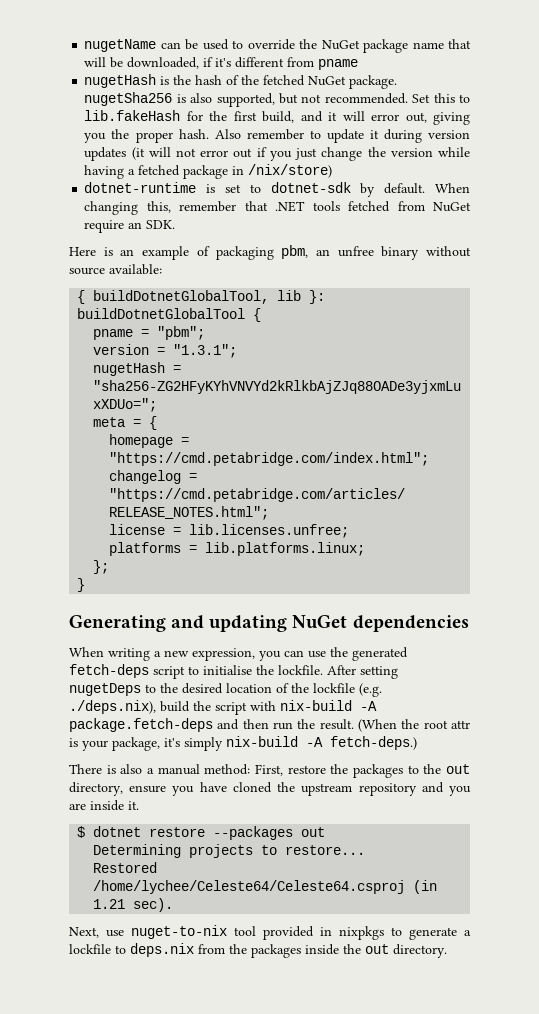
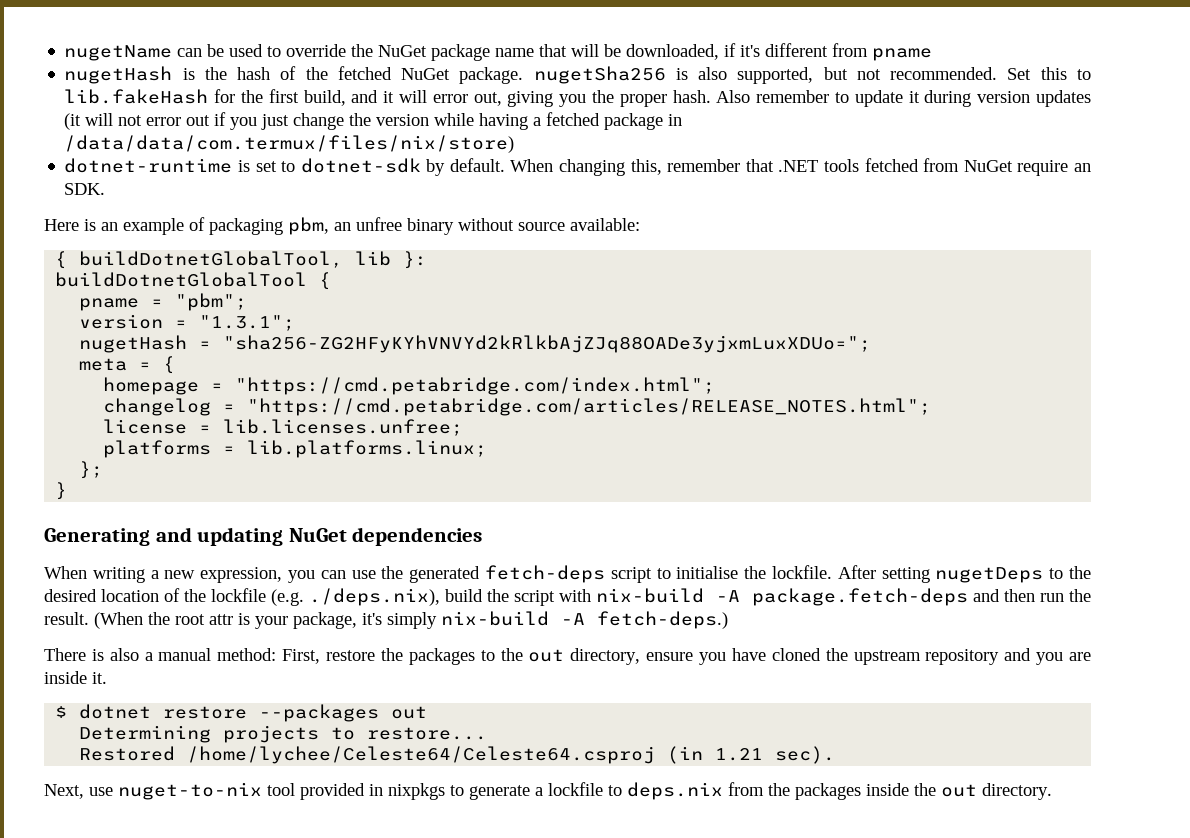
[248,164,333,178] /nix/store) -> [64,135,515,153] /data/data/com.termux/files/nix/store)

